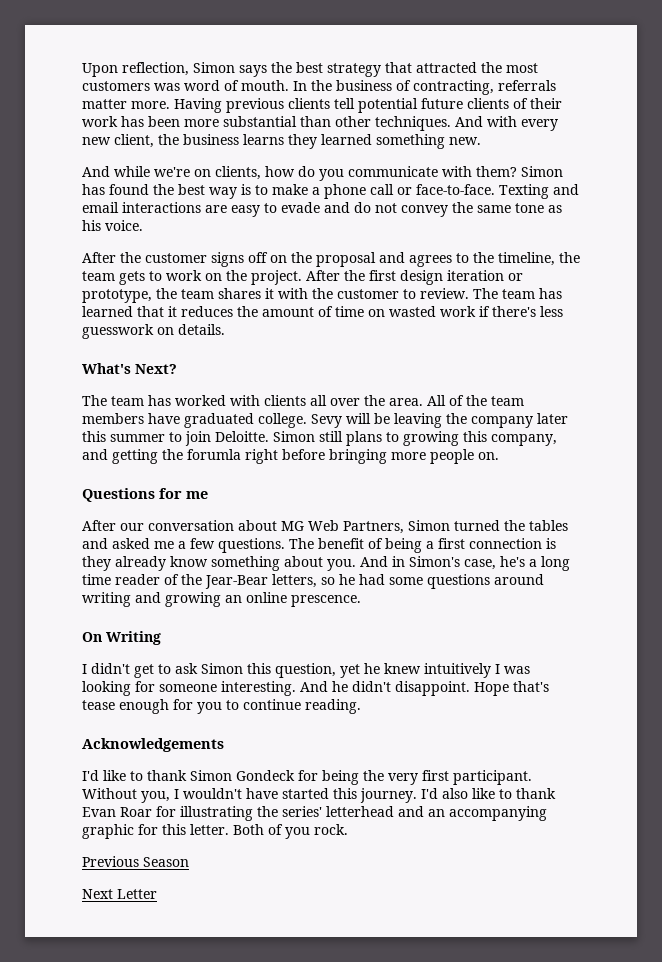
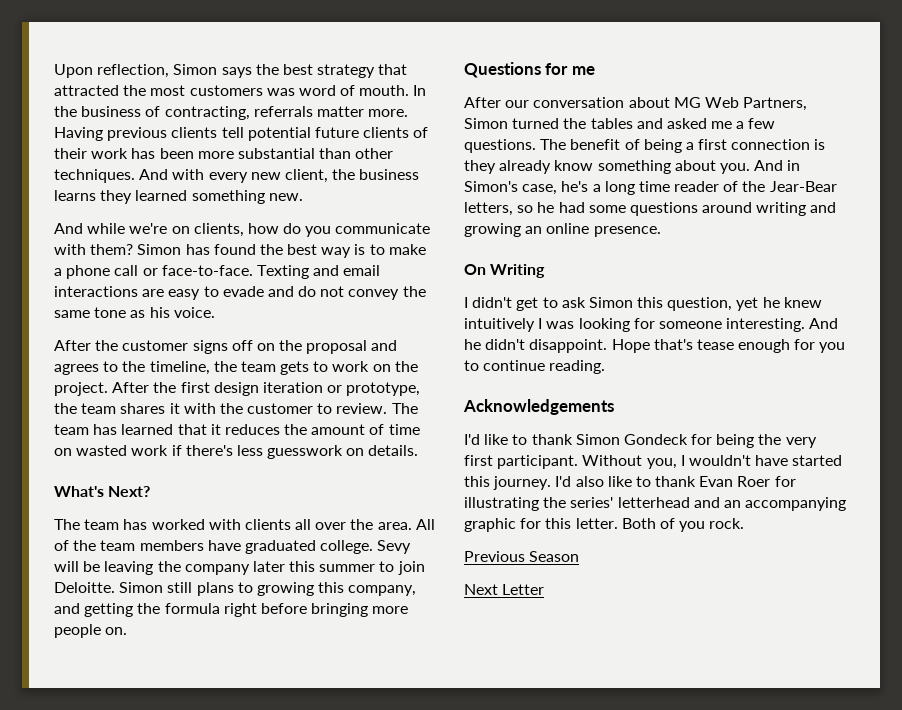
[187,449,241,460] forumla -> [164,603,220,614] formula
[291,595,361,607] prescence. -> [593,226,661,237] presence.
[120,807,152,817] Roar -> [737,476,771,487] Roer

